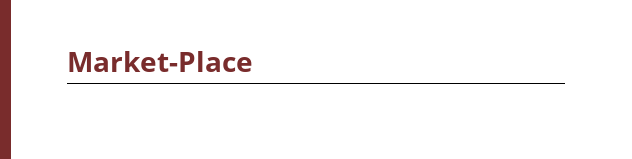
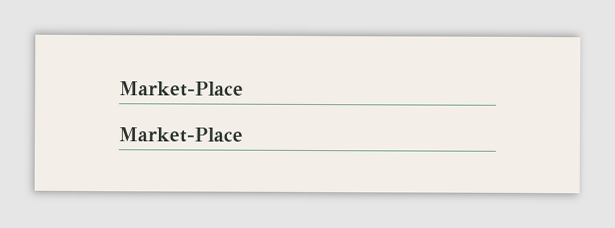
[67,51,253,72] Market-Place -> [119,81,244,97] [118,127,243,143] Market-Place // Market-Place

